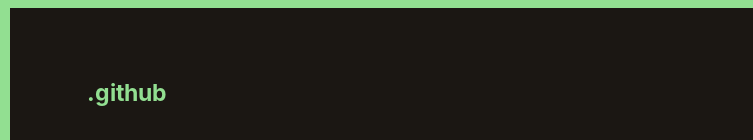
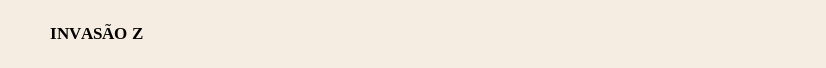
[87,83,167,106] .github -> [50,24,143,39] INVASÃO Z

